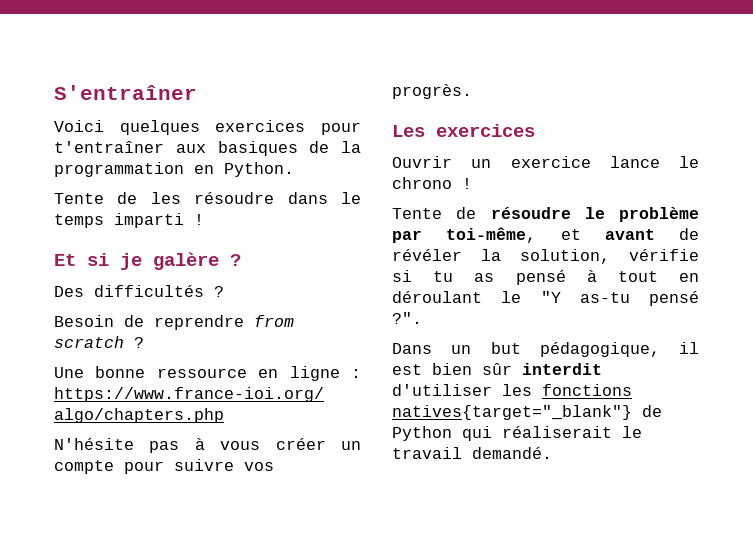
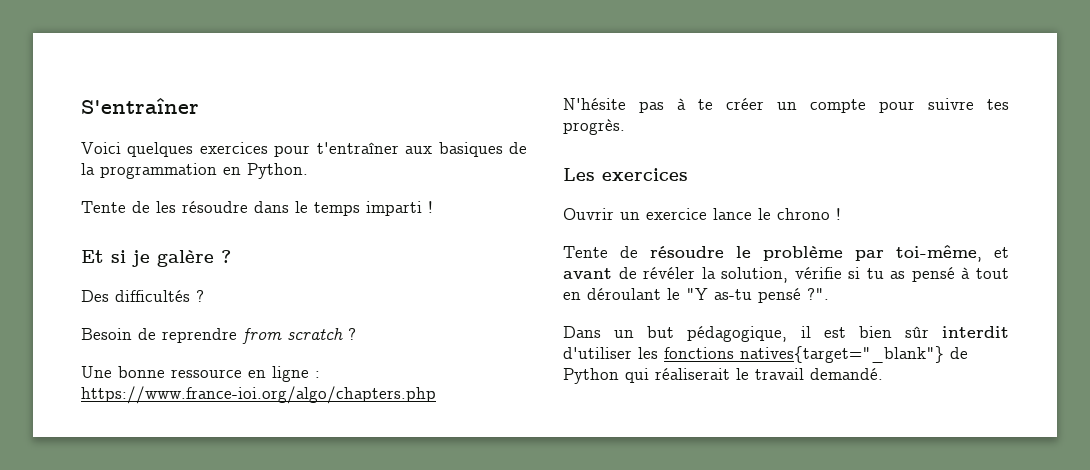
[220,441,261,450] vous -> [698,99,713,110] te
[244,462,274,471] vos -> [987,99,1009,110] tes

